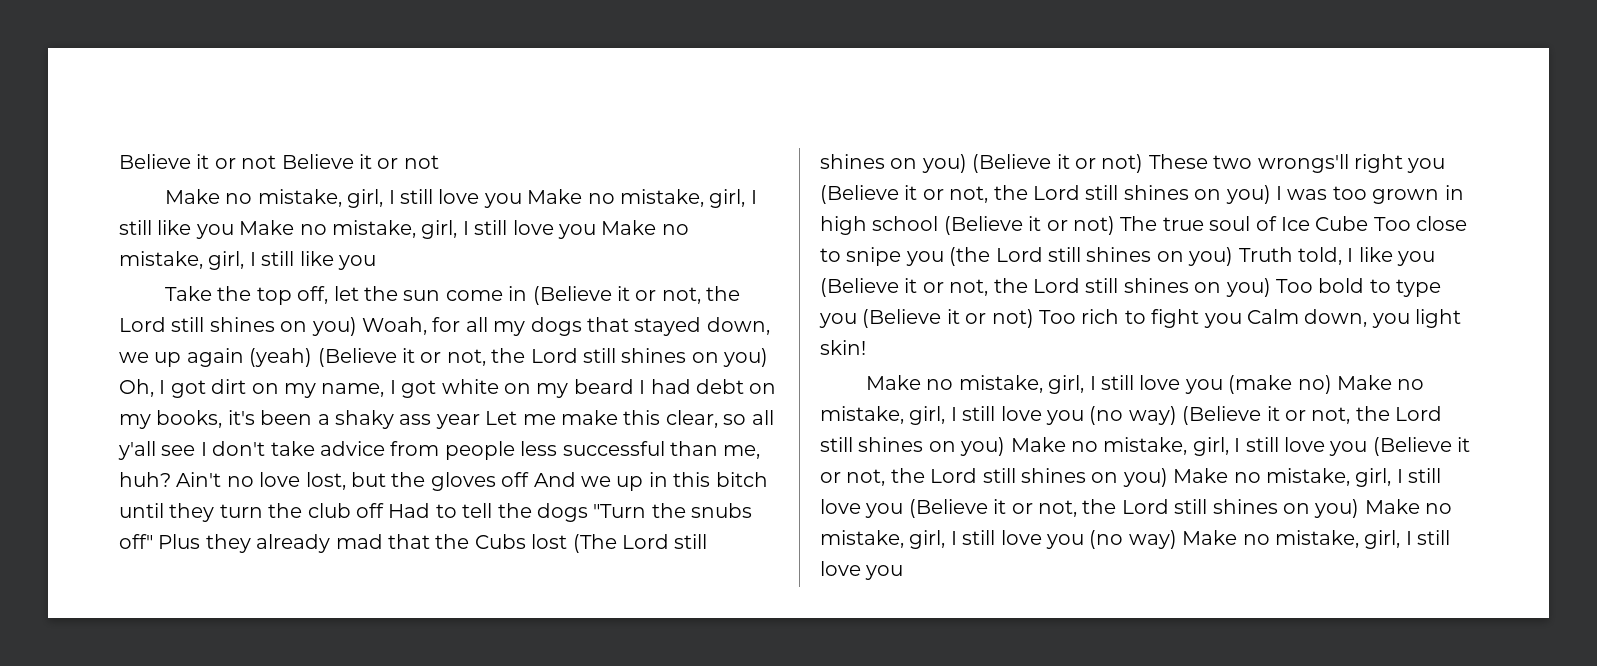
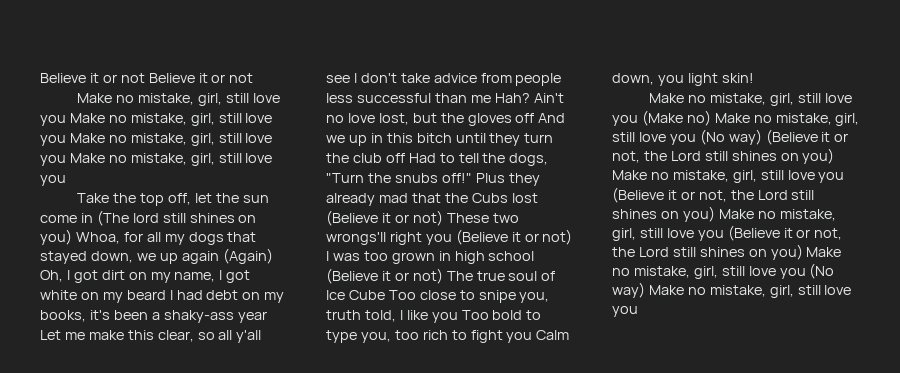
[388,189,757,208] [119,220,689,239] [119,251,334,270] I still love you Make no mistake, girl, I still like you Make no mistake, girl, I still love you Make no mistake, girl, I still like -> [226,93,281,103] [40,113,273,126] [40,133,273,146] [40,153,273,166] still love you Make no mistake, girl, still love you Make no mistake, girl, still love you Make no mistake, girl, still love
[532,286,741,305] [119,317,427,336] (Believe it or not, the Lord still shines on you) Woah, -> [96,210,257,226] [40,229,120,245] (The lord still shines on you) Whoa,
[249,348,769,367] (yeah) (Believe it or not, the Lord still shines on you) -> [222,248,273,264] (Again)
[335,410,432,429] shaky ass -> [163,310,234,323] shaky-ass
[723,445,761,459] [119,472,171,487] me, huh? -> [470,93,530,103] me Hah?
[536,503,588,522] dogs -> [509,153,549,166] dogs,
[119,534,153,549] off" -> [441,173,472,183] off!"
[572,534,708,553] [820,154,967,173] (The Lord still shines on you) -> (538, 198) none
[949,185,1271,204] not, the Lord still shines on you) -> [542,229,573,245] not)
[905,247,1436,266] [820,278,1442,297] [819,309,1076,328] you (the Lord still shines on you) Truth told, I like you (Believe it or not, the Lord still shines on you) Too bold to type you (Believe it or not) Too -> [519,292,550,303] [326,310,542,323] [326,330,419,343] you, truth told, I like you Too bold to type you, too
[1089,375,1293,394] I still love you (make -> [798,93,853,103] [612,110,683,126] still love you (Make
[950,406,1124,425] I still love you (no -> [612,129,725,145] still love you (No
[1234,438,1241,452] I -> (757, 176) none
[1396,469,1403,483] I -> (636, 234) none
[950,530,1124,549] I still love you (no -> [721,263,835,279] still love you (No
[1405,531,1412,545] I -> (794, 291) none

